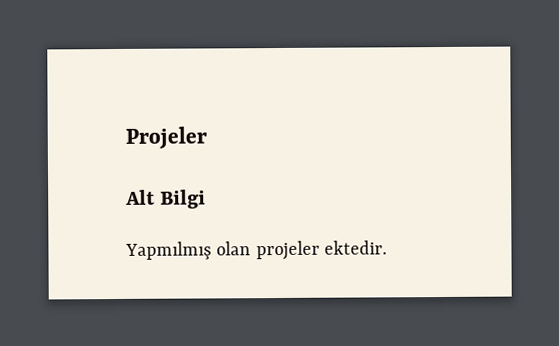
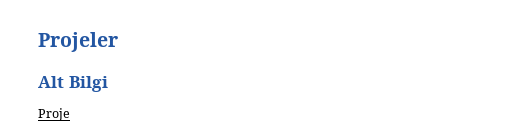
[125,240,387,261] Yapmılmış olan projeler ektedir. -> [38,108,70,121] Proje

